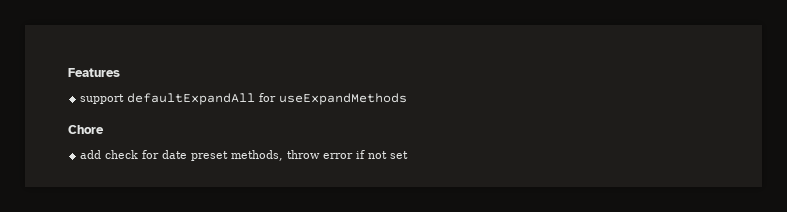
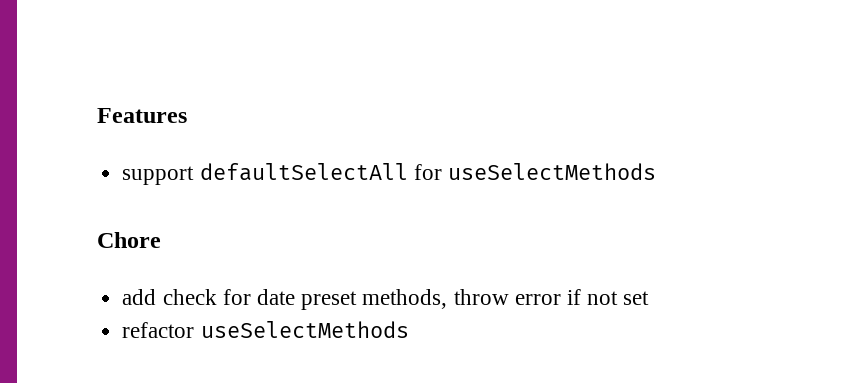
[127,93,408,105] defaultExpandAll for useExpandMethods -> [199,163,656,181] defaultSelectAll for useSelectMethods
(409, 155) none -> [122,321,409,338] // refactor useSelectMethods

